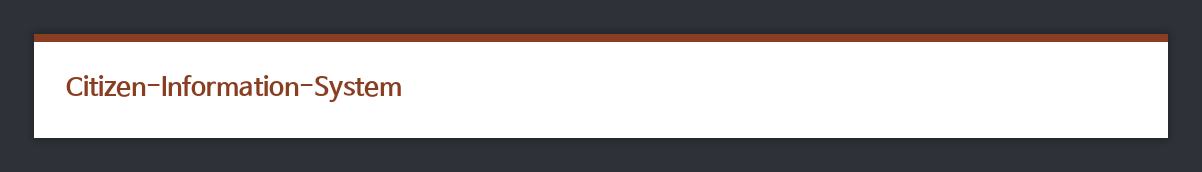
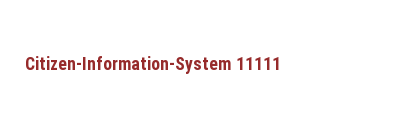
(402, 89) none -> [235,57,281,70] 11111

